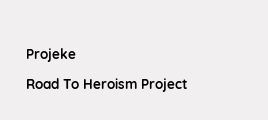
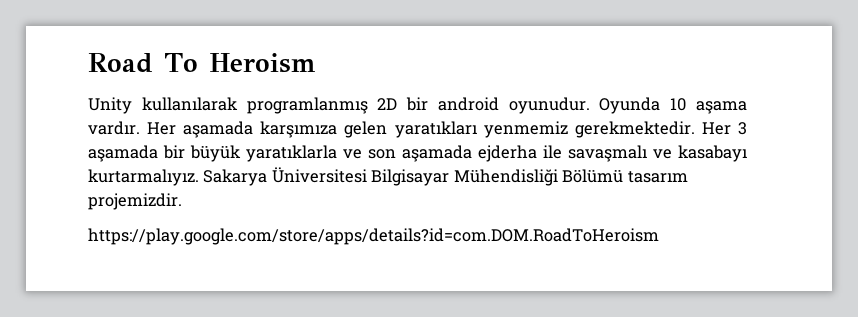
[26,48,76,62] Projeke // -> (88, 63) none
[141,78,188,92] Project -> [88,97,747,114] [88,121,747,138] [88,145,747,162] [88,167,688,186] [88,193,182,210] [88,228,659,245] // Unity kullanılarak programlanmış 2D bir android oyunudur. Oyunda 10 aşama vardır. Her aşamada karşımıza gelen yaratıkları yenmemiz gerekmektedir. Her 3 aşamada bir büyük yaratıklarla ve son aşamada ejderha ile savaşmalı ve kasabayı kurtarmalıyız. Sakarya Üniversitesi Bilgisayar Mühendisliği Bölümü tasarım projemizdir. // https://play.google.com/store/apps/details?id=com.DOM.RoadToHeroism

